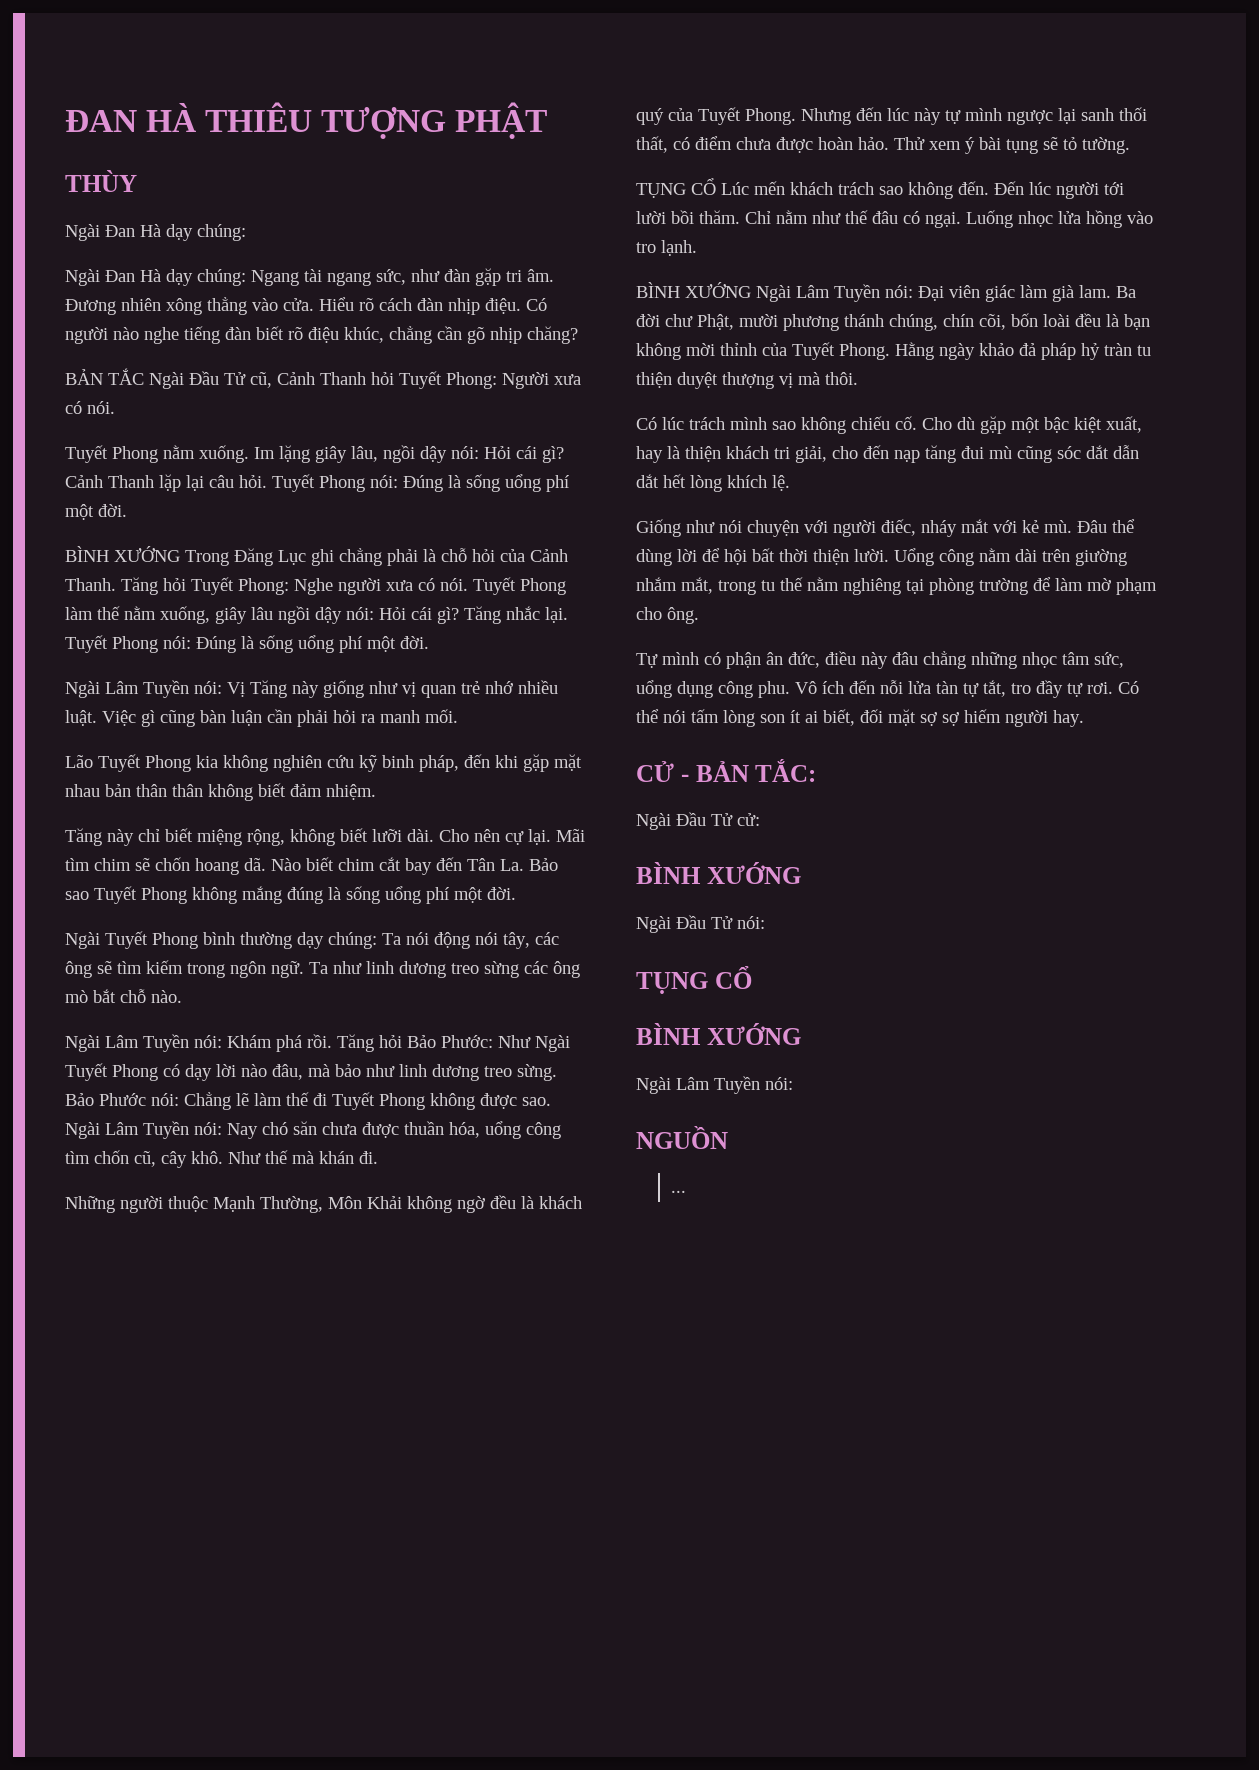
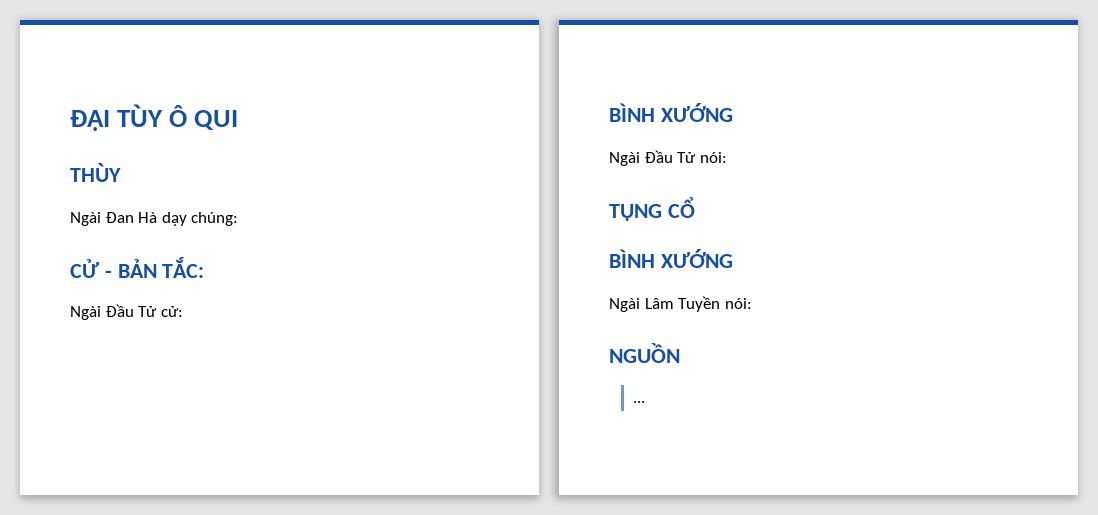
[65,102,548,139] ĐAN HÀ THIÊU TƯỢNG PHẬT -> [70,104,239,131] ĐẠI TÙY Ô QUI
[65,268,554,286] [65,297,547,315] [65,326,578,344] [65,368,581,389] [65,401,115,414] [65,445,564,463] [65,474,569,492] [65,504,127,520] [65,546,568,566] [65,577,566,595] [65,606,568,624] [65,635,429,653] [65,680,558,698] [65,709,458,727] [65,754,582,772] [65,783,376,801] [65,828,585,846] [65,857,558,875] [65,886,516,904] [65,931,559,949] [65,960,580,978] [65,989,182,1003] [65,1034,570,1052] [65,1063,557,1081] [65,1092,551,1110] [65,1121,561,1139] [65,1150,378,1168] [65,1195,582,1213] [636,107,1147,125] [636,136,1130,154] [636,178,1124,199] [636,210,1153,228] [636,240,697,256] [636,282,1136,302] [636,313,1150,331] [636,342,1151,360] [636,372,858,389] [636,416,1142,434] [636,445,1139,463] [636,474,790,492] [636,519,1135,537] [636,548,1127,566] [636,577,1157,595] [636,607,699,624] [636,651,1124,669] [636,680,1139,698] [636,709,1084,727] // Ngài Đan Hà dạy chúng: Ngang tài ngang sức, như đàn gặp tri âm. Đương nhiên xông thẳng vào cửa. Hiểu rõ cách đàn nhịp điệu. Có người nào nghe tiếng đàn biết rõ điệu khúc, chẳng cần gõ nhịp chăng? // BẢN TẮC Ngài Đầu Tử cũ, Cảnh Thanh hỏi Tuyết Phong: Người xưa có nói. // Tuyết Phong nằm xuống. Im lặng giây lâu, ngồi dậy nói: Hỏi cái gì? Cảnh Thanh lặp lại câu hỏi. Tuyết Phong nói: Đúng là sống uổng phí một đời. // BÌNH XƯỚNG Trong Đăng Lục ghi chẳng phải là chỗ hỏi của Cảnh Thanh. Tăng hỏi Tuyết Phong: Nghe người xưa có nói. Tuyết Phong làm thế nằm xuống, giây lâu ngồi dậy nói: Hỏi cái gì? Tăng nhắc lại. Tuyết Phong nói: Đúng là sống uổng phí một đời. // Ngài Lâm Tuyền nói: Vị Tăng này giống như vị quan trẻ nhớ nhiều luật. Việc gì cũng bàn luận cần phải hỏi ra manh mối. // Lão Tuyết Phong kia không nghiên cứu kỹ binh pháp, đến khi gặp mặt nhau bản thân thân không biết đảm nhiệm. // Tăng này chỉ biết miệng rộng, không biết lưỡi dài. Cho nên cự lại. Mãi tìm chim sẽ chốn hoang dã. Nào biết chim cắt bay đến Tân La. Bảo sao Tuyết Phong không mắng đúng là sống uổng phí một đời. // Ngài Tuyết Phong bình thường dạy chúng: Ta nói động nói tây, các ông sẽ tìm kiếm trong ngôn ngữ. Ta như linh dương treo sừng các ông mò bắt chỗ nào. // Ngài Lâm Tuyền nói: Khám phá rồi. Tăng hỏi Bảo Phước: Như Ngài Tuyết Phong có dạy lời nào đâu, mà bảo như linh dương treo sừng. Bảo Phước nói: Chẳng lẽ làm thế đi Tuyết Phong không được sao. Ngài Lâm Tuyền nói: Nay chó săn chưa được thuần hóa, uổng công tìm chốn cũ, cây khô. Như thế mà khán đi. // Những người thuộc Mạnh Thường, Môn Khải không ngờ đều là khách quý của Tuyết Phong. Nhưng đến lúc này tự mình ngược lại sanh thối thất, có điểm chưa được hoàn hảo. Thử xem ý bài tụng sẽ tỏ tường. // TỤNG CỔ Lúc mến khách trách sao không đến. Đến lúc người tới lười bồi thăm. Chỉ nằm như thế đâu có ngại. Luống nhọc lửa hồng vào tro lạnh. // BÌNH XƯỚNG Ngài Lâm Tuyền nói: Đại viên giác làm già lam. Ba đời chư Phật, mười phương thánh chúng, chín cõi, bốn loài đều là bạn không mời thỉnh của Tuyết Phong. Hằng ngày khảo đả pháp hỷ tràn tu thiện duyệt thượng vị mà thôi. // Có lúc trách mình sao không chiếu cố. Cho dù gặp một bậc kiệt xuất, hay là thiện khách tri giải, cho đến nạp tăng đui mù cũng sóc dắt dẫn dắt hết lòng khích lệ. // Giống như nói chuyện với người điếc, nháy mắt với kẻ mù. Đâu thể dùng lời để hội bất thời thiện lười. Uổng công nằm dài trên giường nhắm mắt, trong tu thế nằm nghiêng tại phòng trường để làm mờ phạm cho ông. // Tự mình có phận ân đức, điều này đâu chẳng những nhọc tâm sức, uổng dụng công phu. Vô ích đến nỗi lửa tàn tự tắt, tro đầy tự rơi. Có thể nói tấm lòng son ít ai biết, đối mặt sợ sợ hiếm người hay. -> (239, 219) none

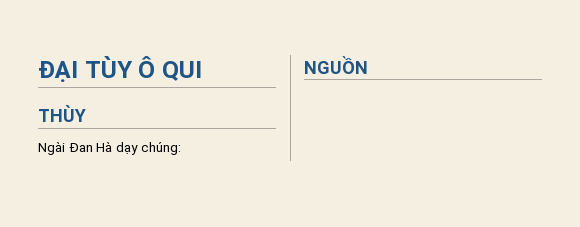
[70,257,205,278] [70,304,183,320] [609,103,733,122] [609,150,727,166] [609,197,695,221] [609,249,733,268] [609,296,752,312] // CỬ - BẢN TẮC: // Ngài Đầu Tử cử: // BÌNH XƯỚNG // Ngài Đầu Tử nói: // TỤNG CỔ // BÌNH XƯỚNG // Ngài Lâm Tuyền nói: -> (181, 148) none
[632,401,645,403] // ... -> (368, 65) none

